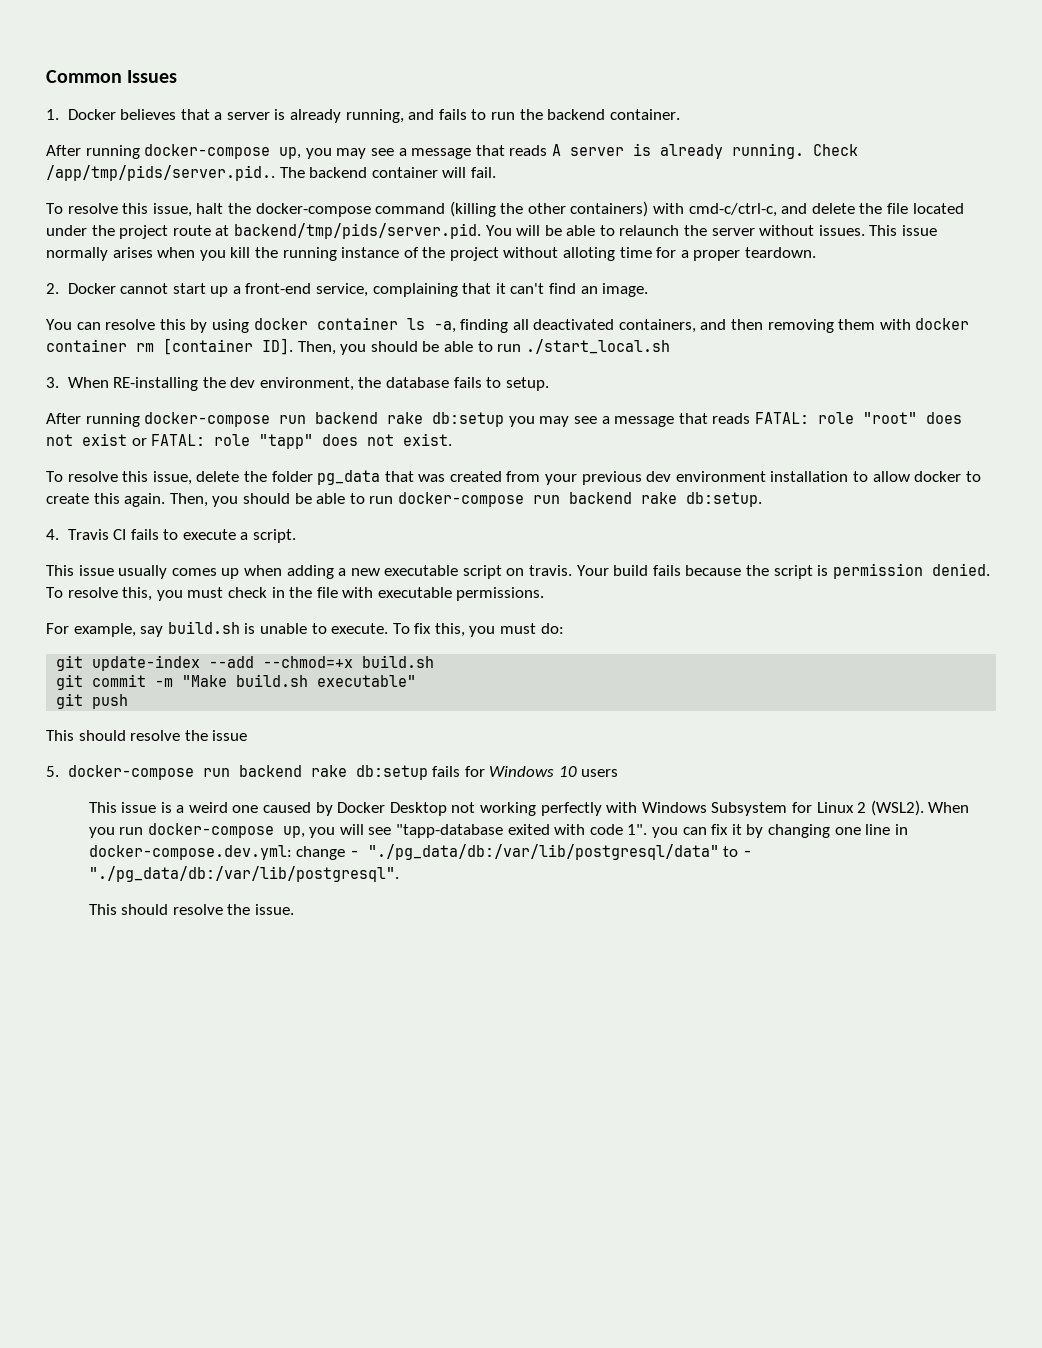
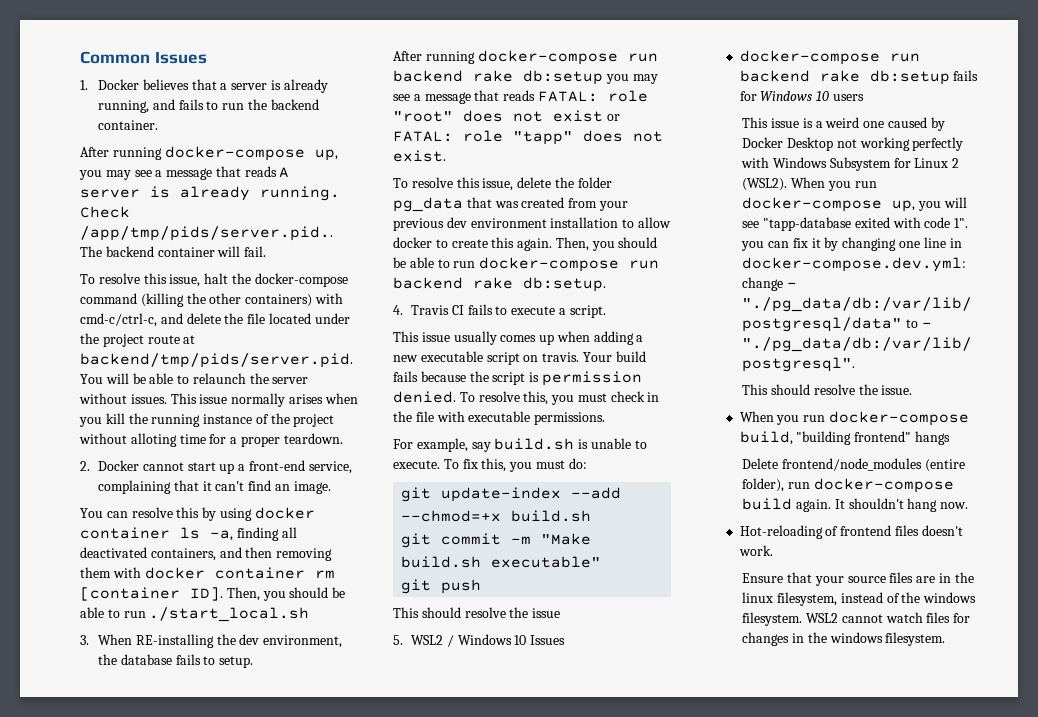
(59, 771) none -> [411,634,566,647] WSL2 / Windows 10 Issues //
(294, 909) none -> [739,411,969,426] [739,431,950,445] [742,458,965,472] [742,478,954,493] [742,498,969,512] [739,525,963,539] [738,545,773,556] [742,572,974,586] [742,592,977,606] [742,612,971,626] [742,632,946,646] // When you run docker-compose build, "building frontend" hangs // Delete frontend/node_modules (entire folder), run docker-compose build again. It shouldn't hang now. // Hot-reloading of frontend files doesn't work. // Ensure that your source files are in the linux filesystem, instead of the windows filesystem. WSL2 cannot watch files for changes in the windows filesystem.

